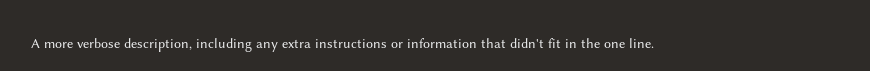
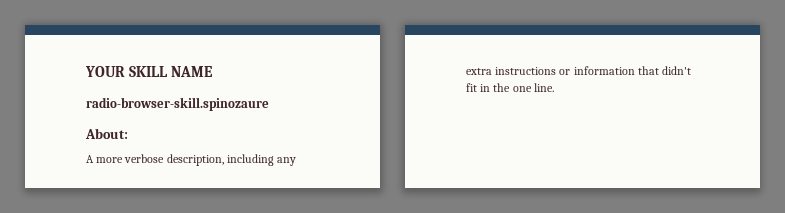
(31, 43) none -> [85,66,214,77] [86,97,269,111] [85,128,128,139] YOUR SKILL NAME // radio-browser-skill.spinozaure // About: //

